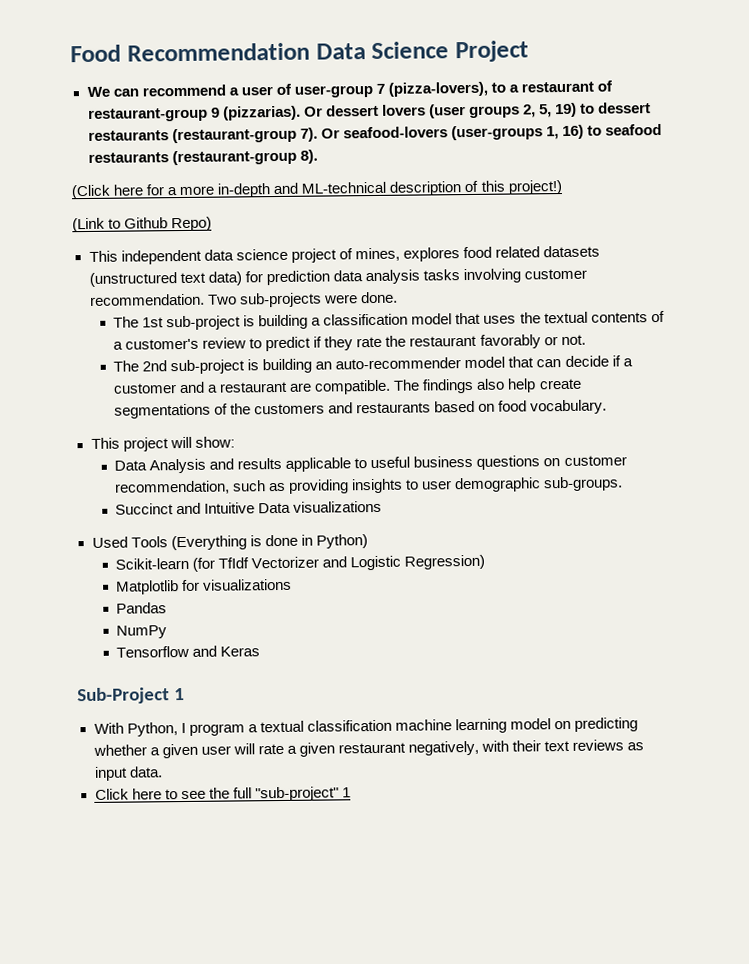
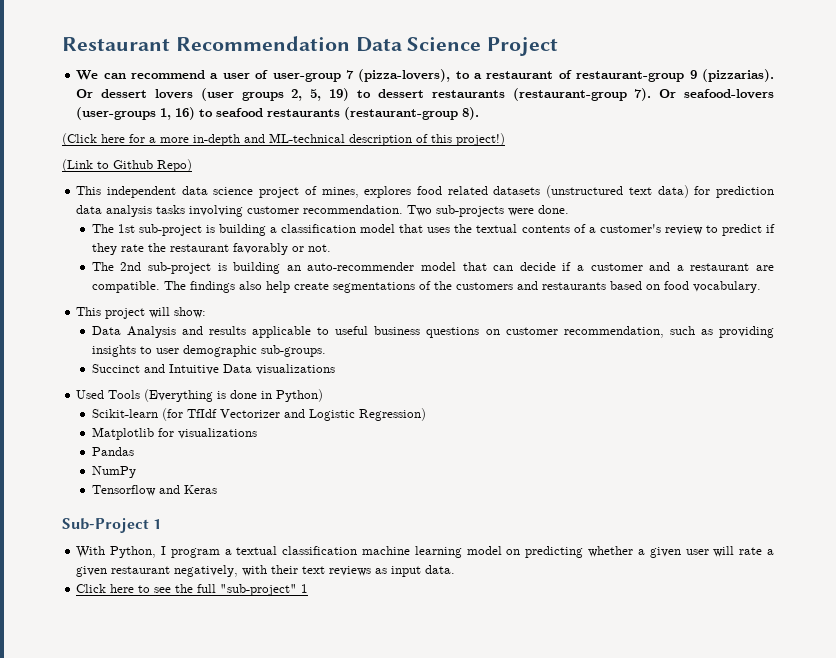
[70,44,121,63] Food -> [62,37,170,51] Restaurant

